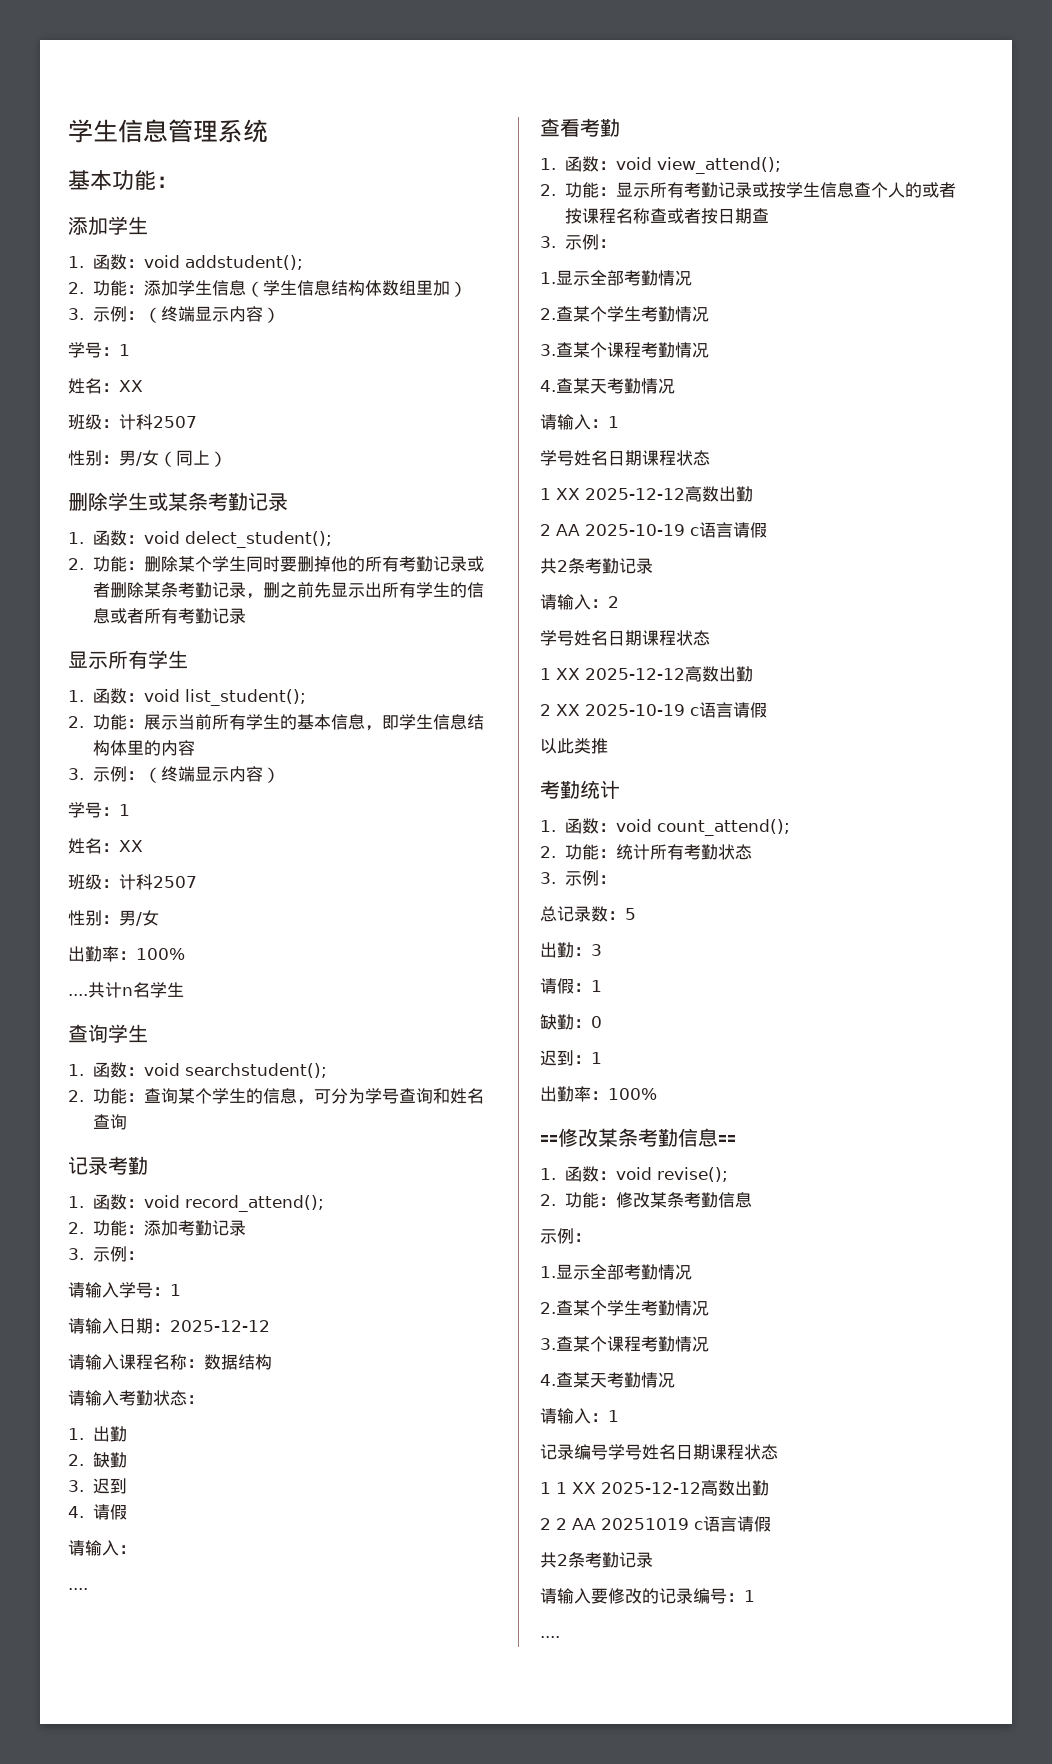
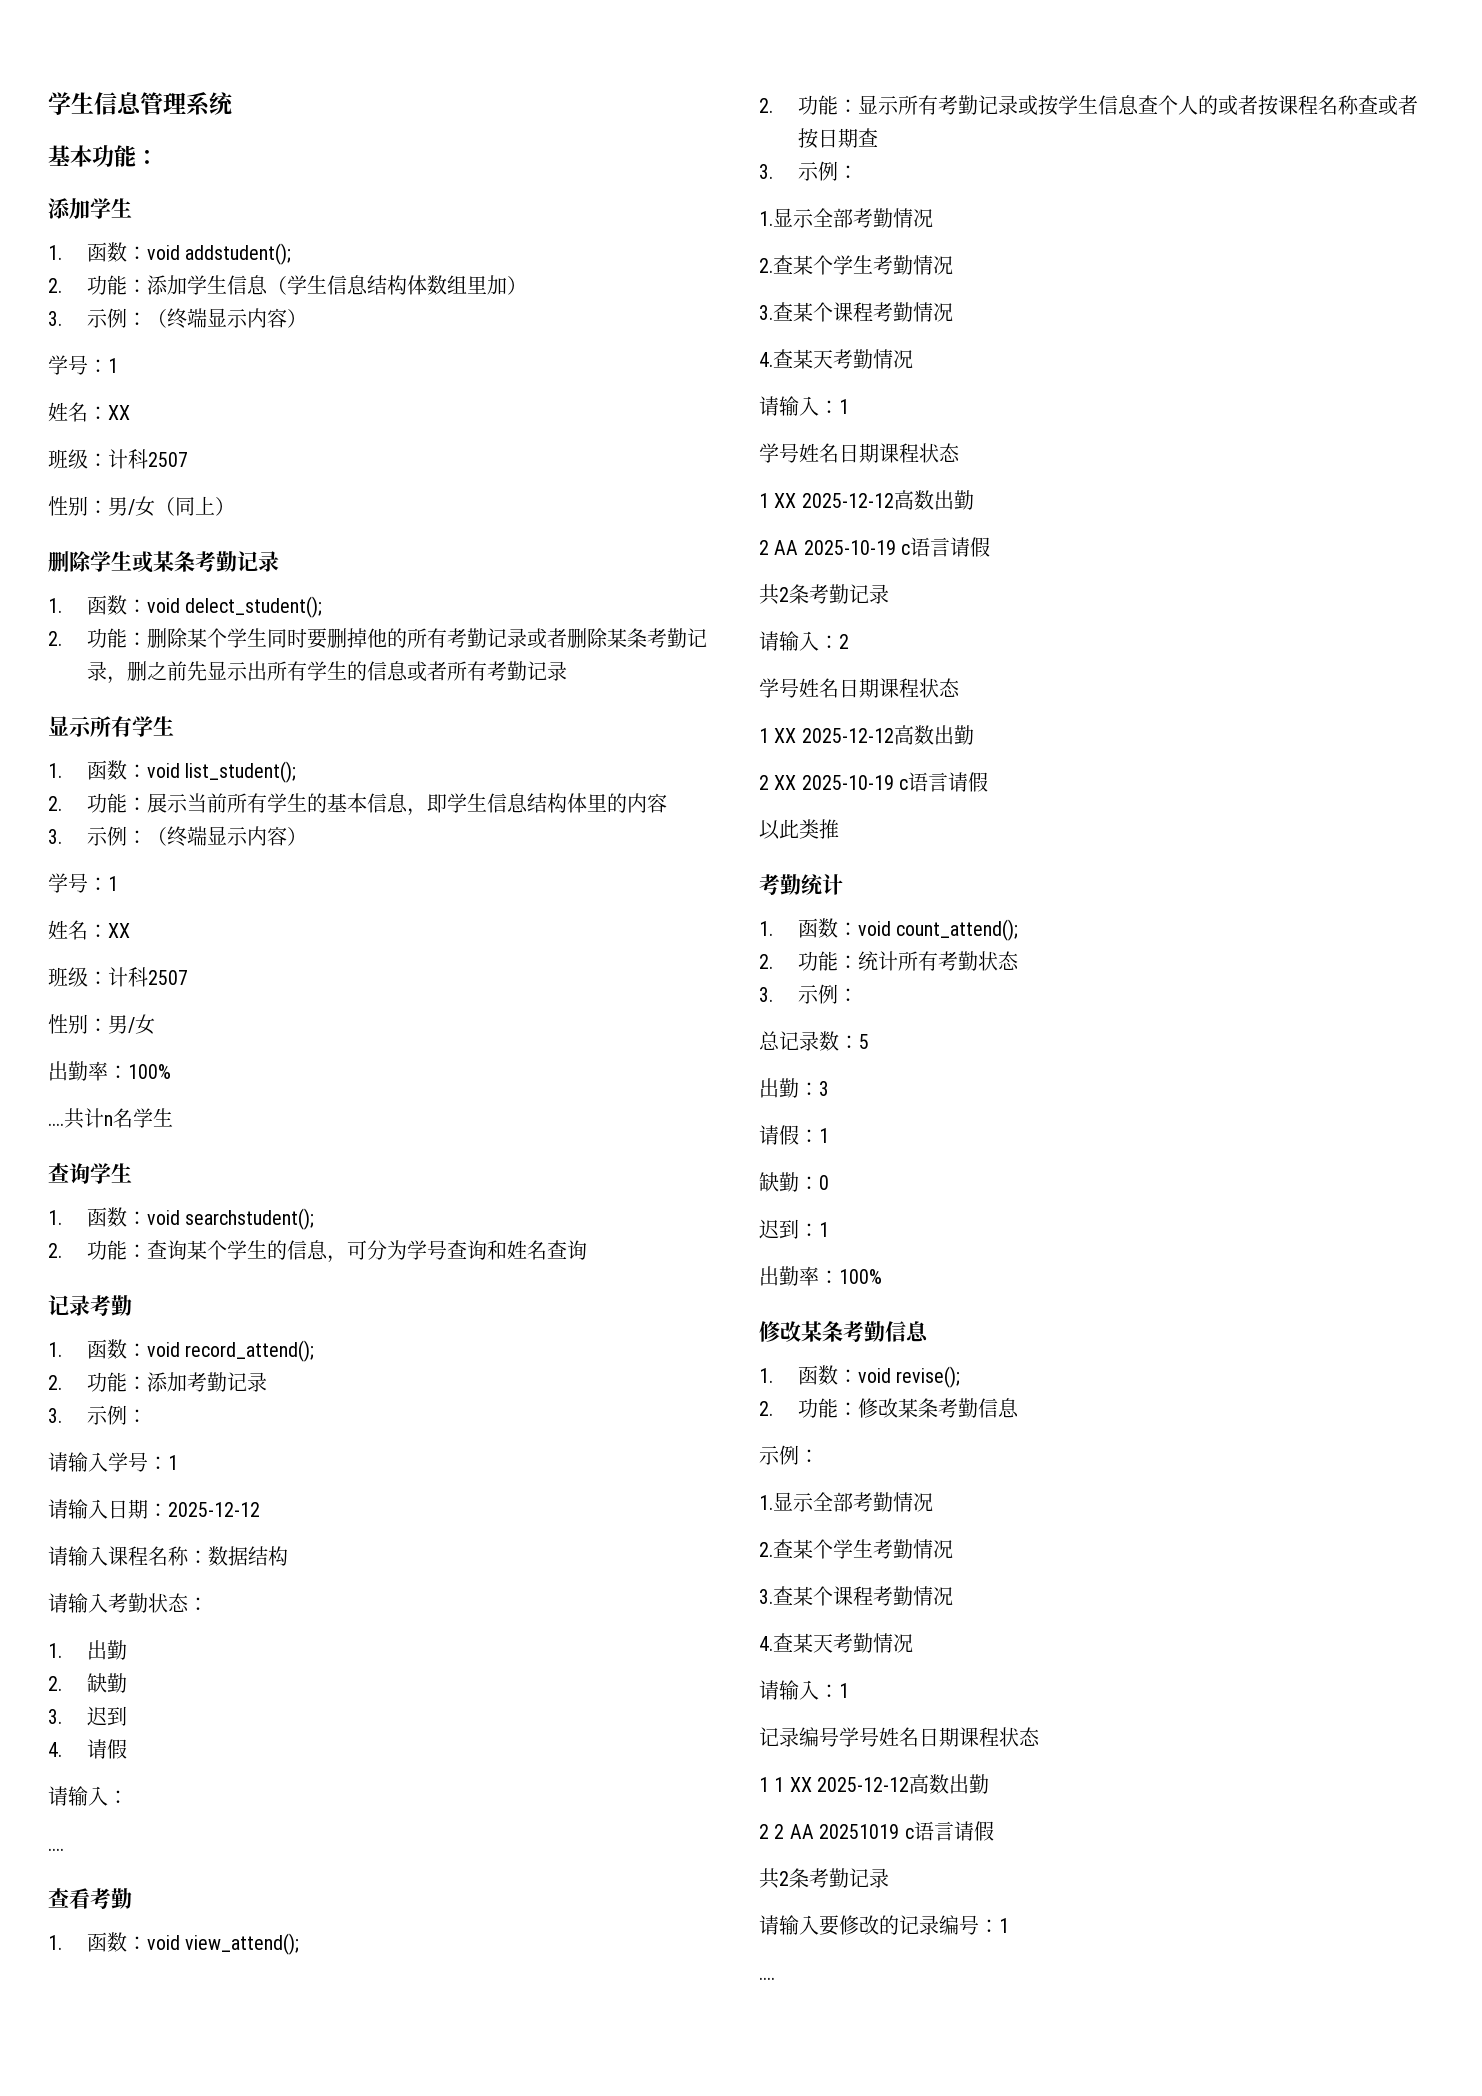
[540,1128,736,1147] ==修改某条考勤信息== -> [759,1321,929,1342] 修改某条考勤信息

